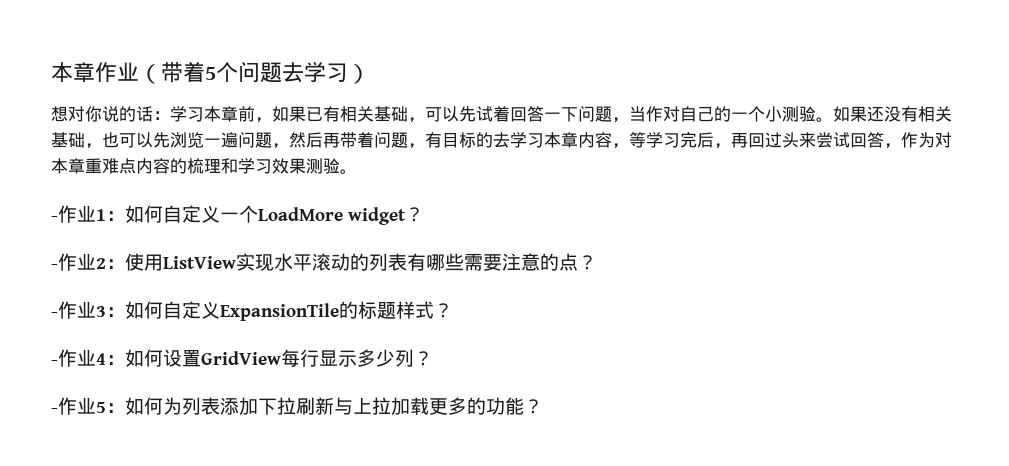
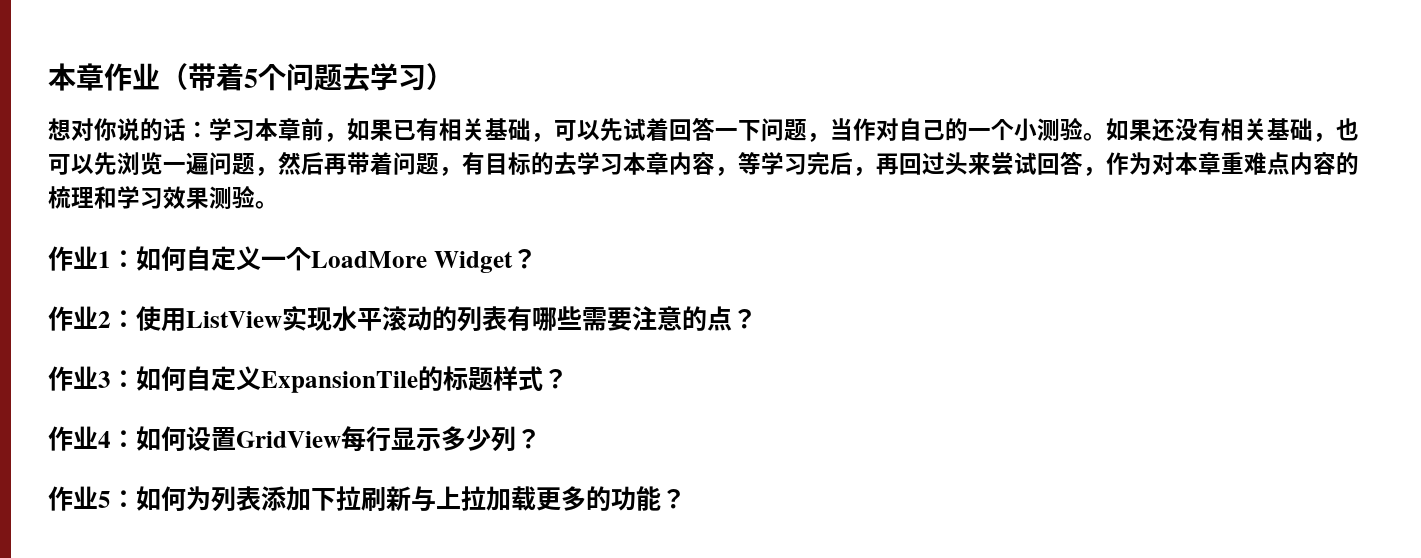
[51,216,58,221] - -> (278, 205) none
[348,207,425,225] [51,264,58,269] widget？ // - -> [433,249,537,273] Widget？ //
[51,312,58,317] - -> (757, 319) none
[51,360,58,365] - -> (568, 379) none
[51,408,58,413] - -> (541, 439) none

